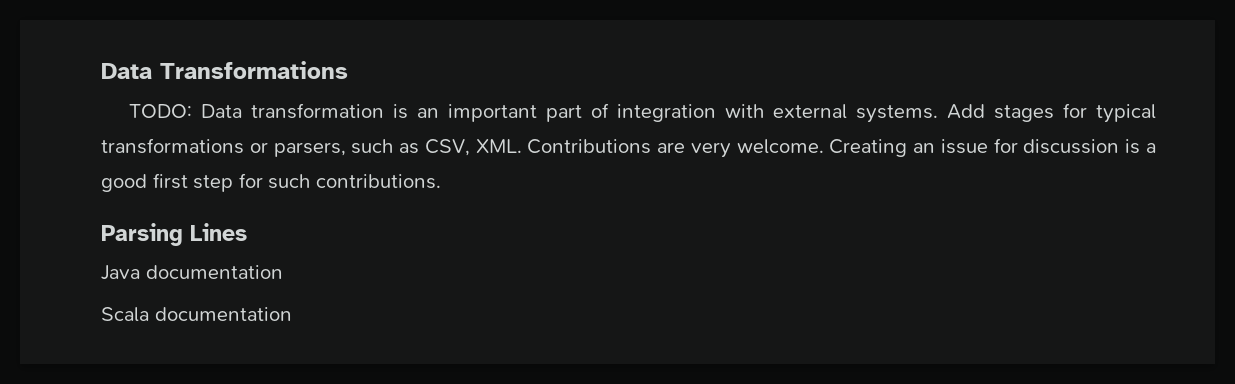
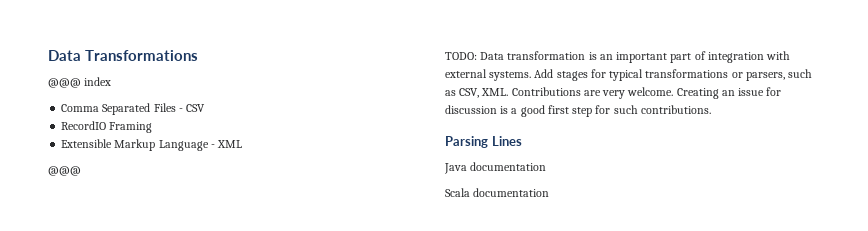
(348, 70) none -> [48,77,112,88] [61,103,206,115] [61,121,153,133] [61,139,243,151] [48,166,81,176] // @@@ index // Comma Separated Files - CSV // RecordIO Framing // Extensible Markup Language - XML // @@@

